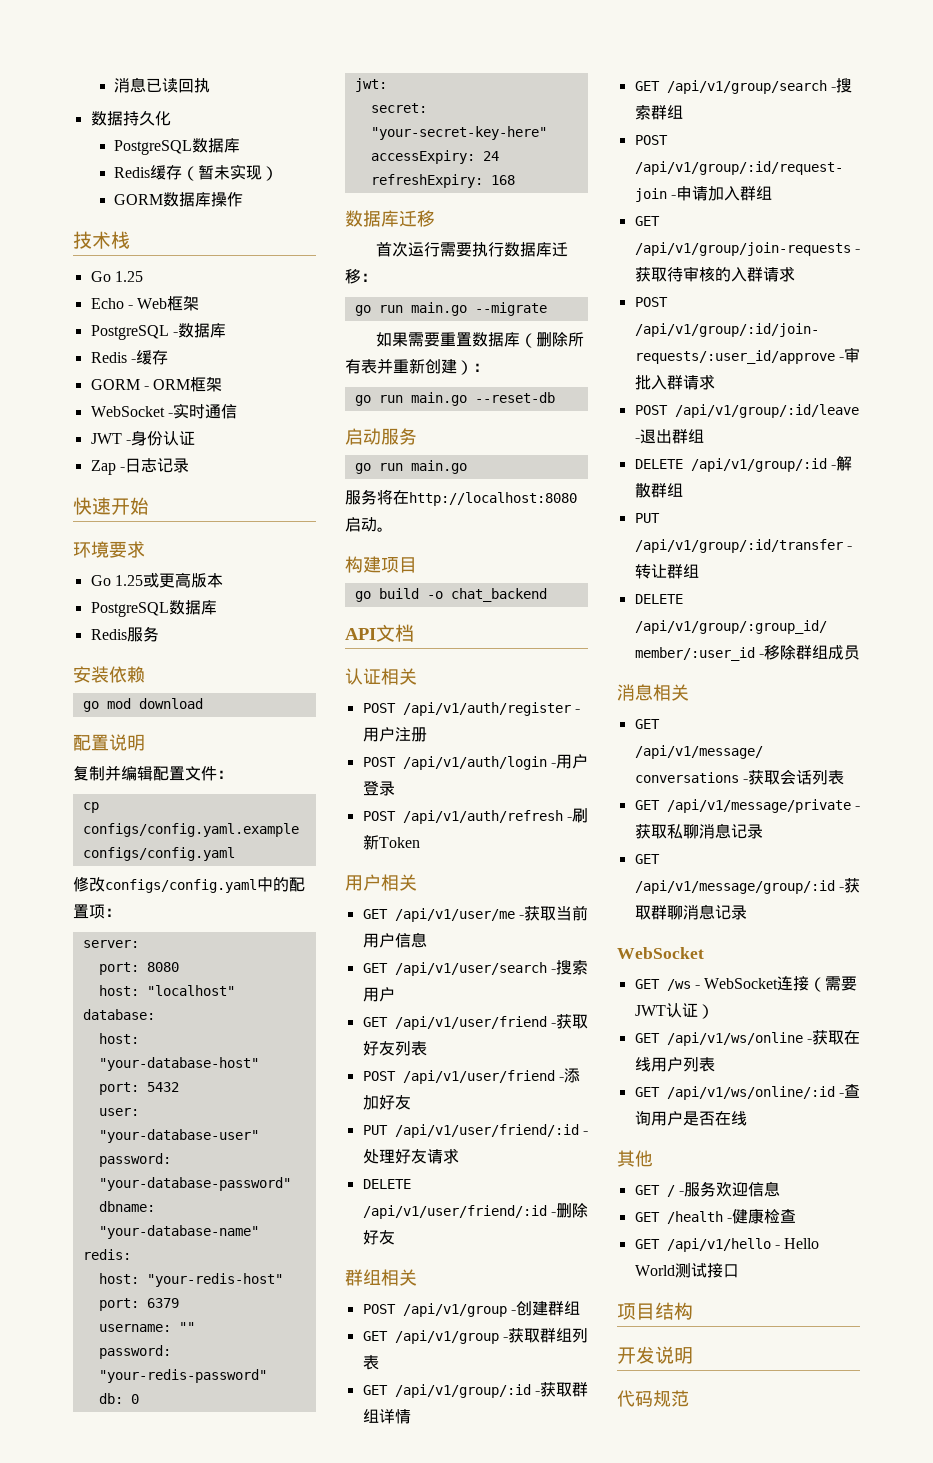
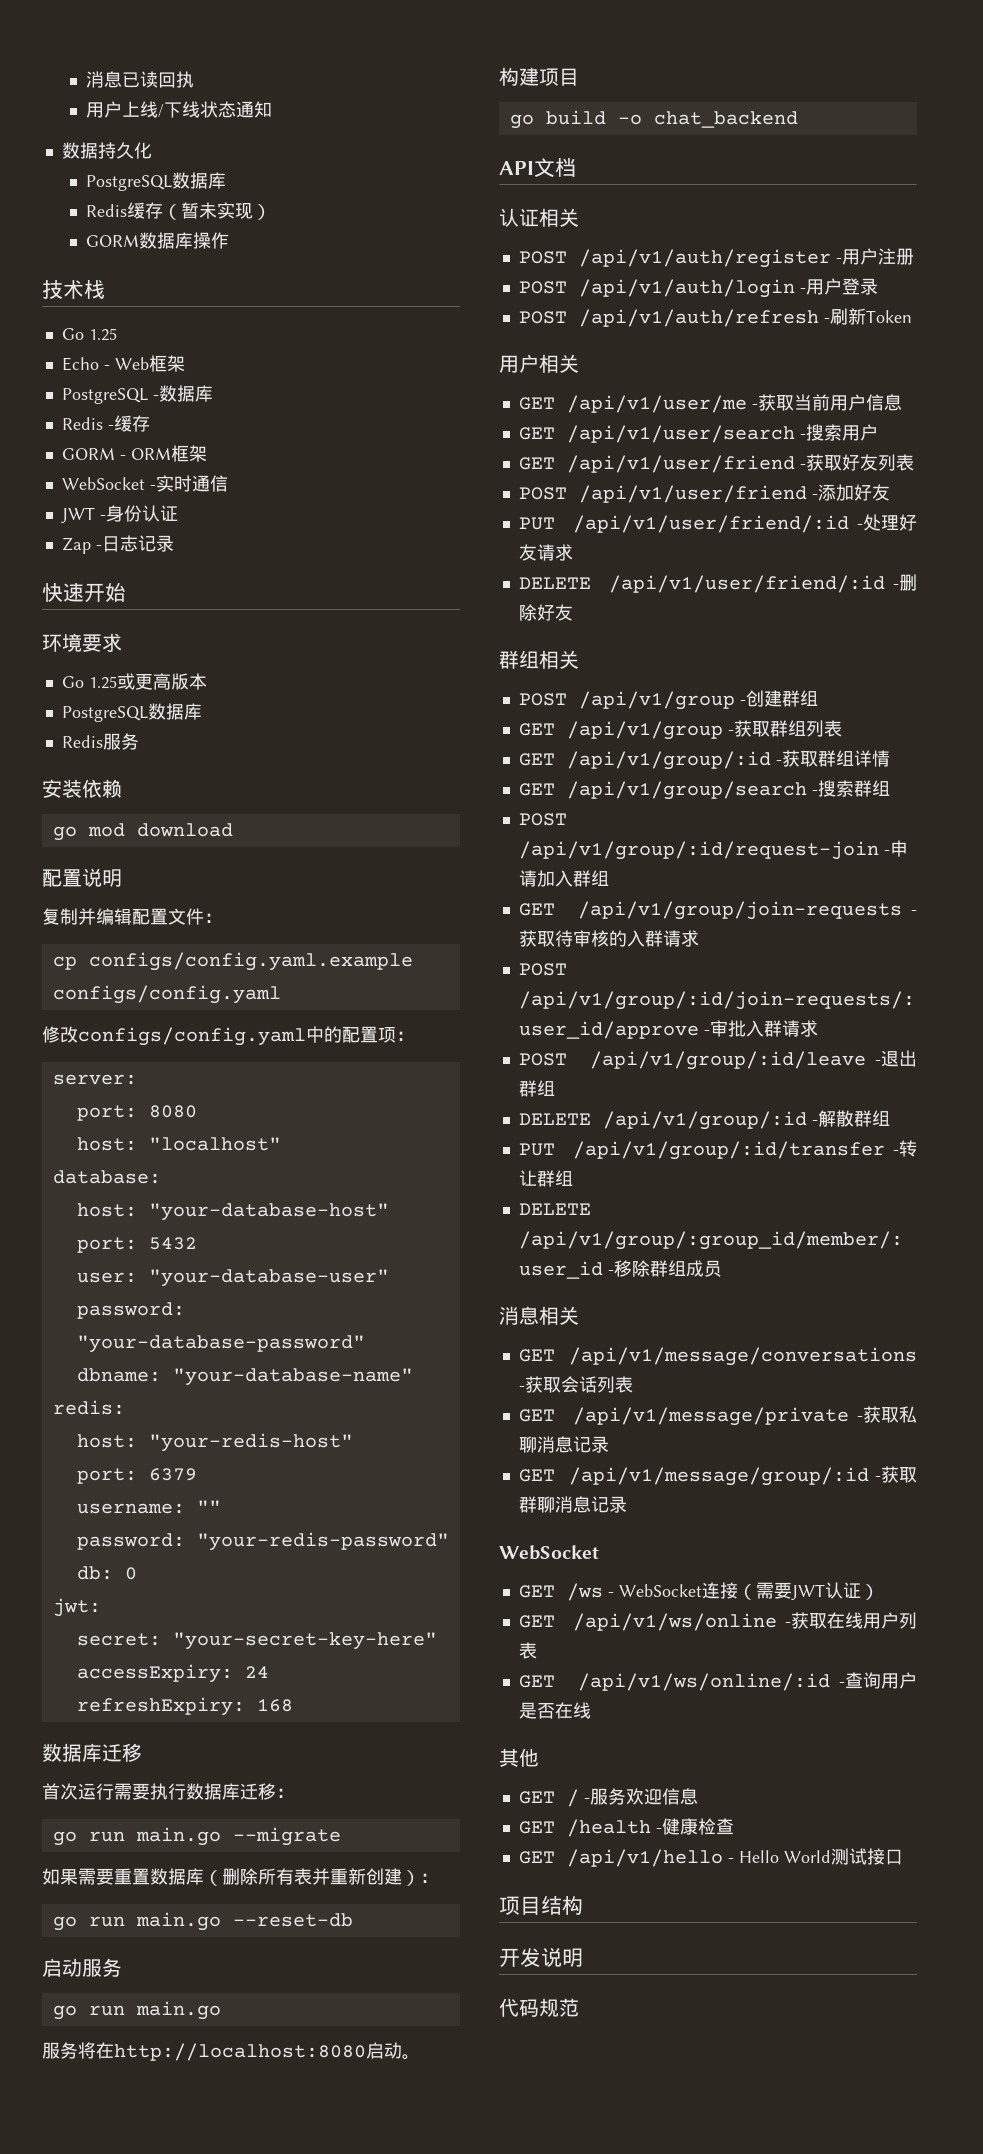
(211, 85) none -> [86,101,273,118] // 用户上线/下线状态通知

